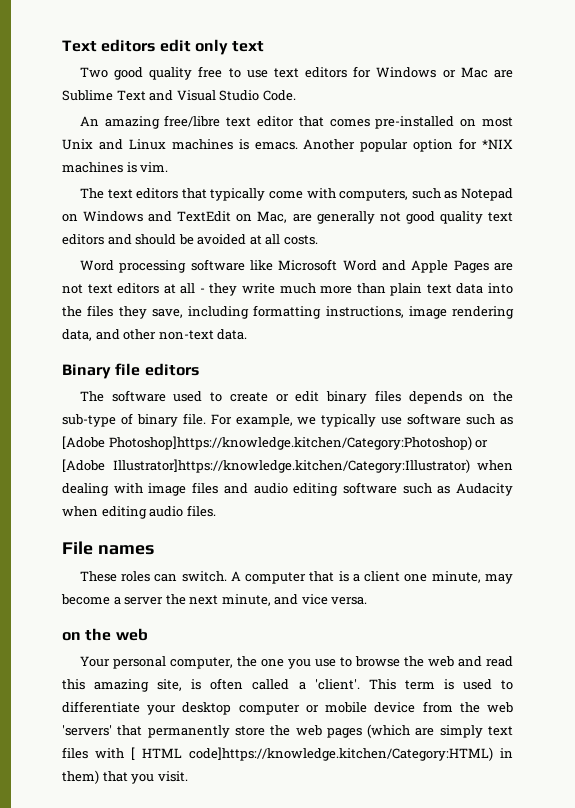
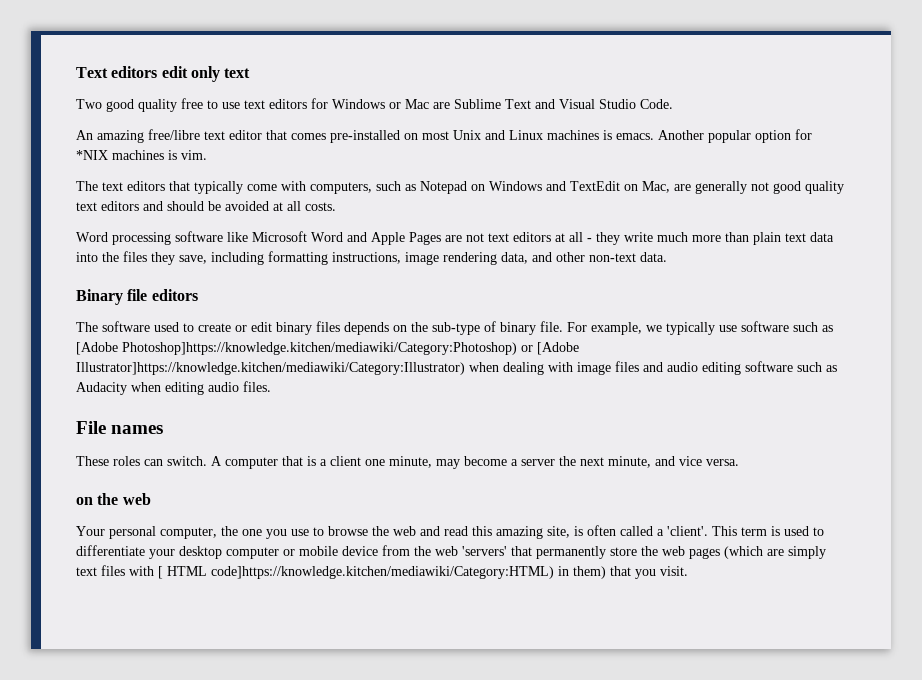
[108,436,472,450] Photoshop]https://knowledge.kitchen/Category:Photoshop) -> [122,342,517,355] Photoshop]https://knowledge.kitchen/mediawiki/Category:Photoshop)
[112,459,470,473] Illustrator]https://knowledge.kitchen/Category:Illustrator) -> [76,362,465,375] Illustrator]https://knowledge.kitchen/mediawiki/Category:Illustrator)
[189,747,493,761] code]https://knowledge.kitchen/Category:HTML) -> [211,566,554,579] code]https://knowledge.kitchen/mediawiki/Category:HTML)

